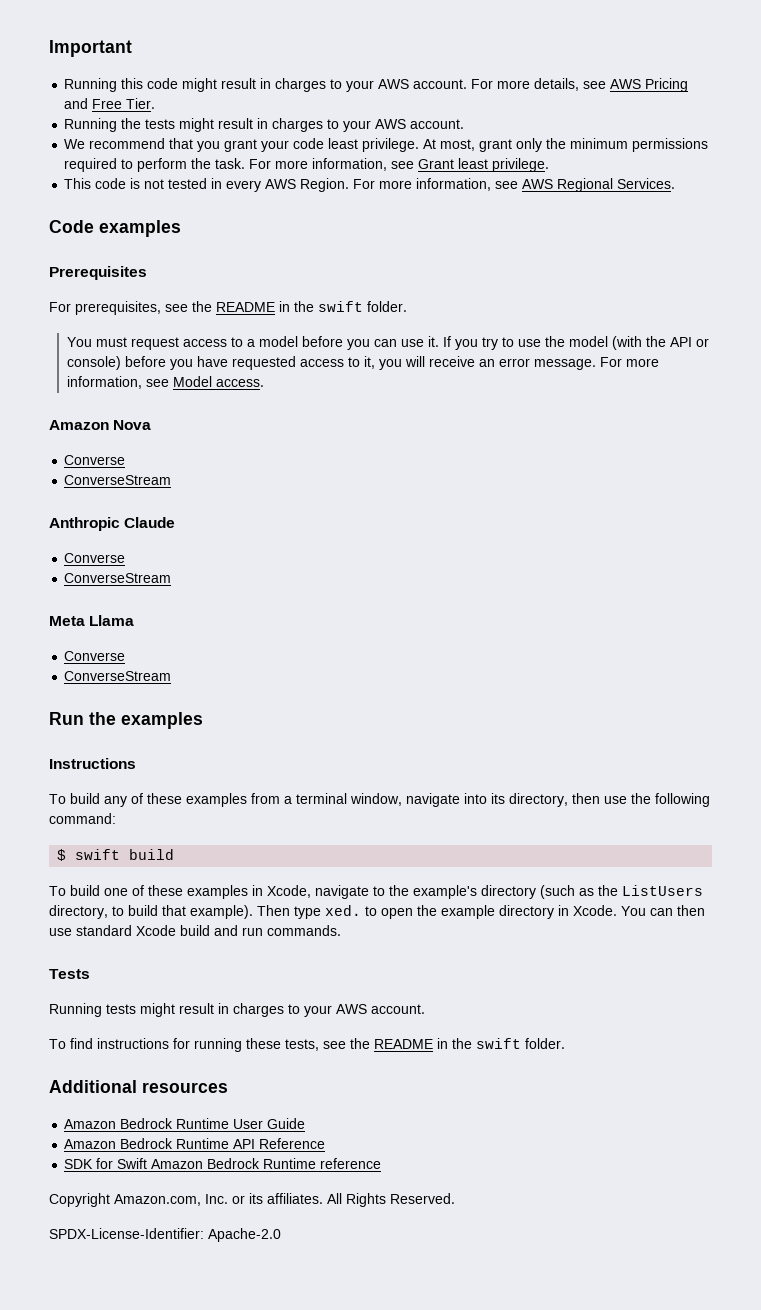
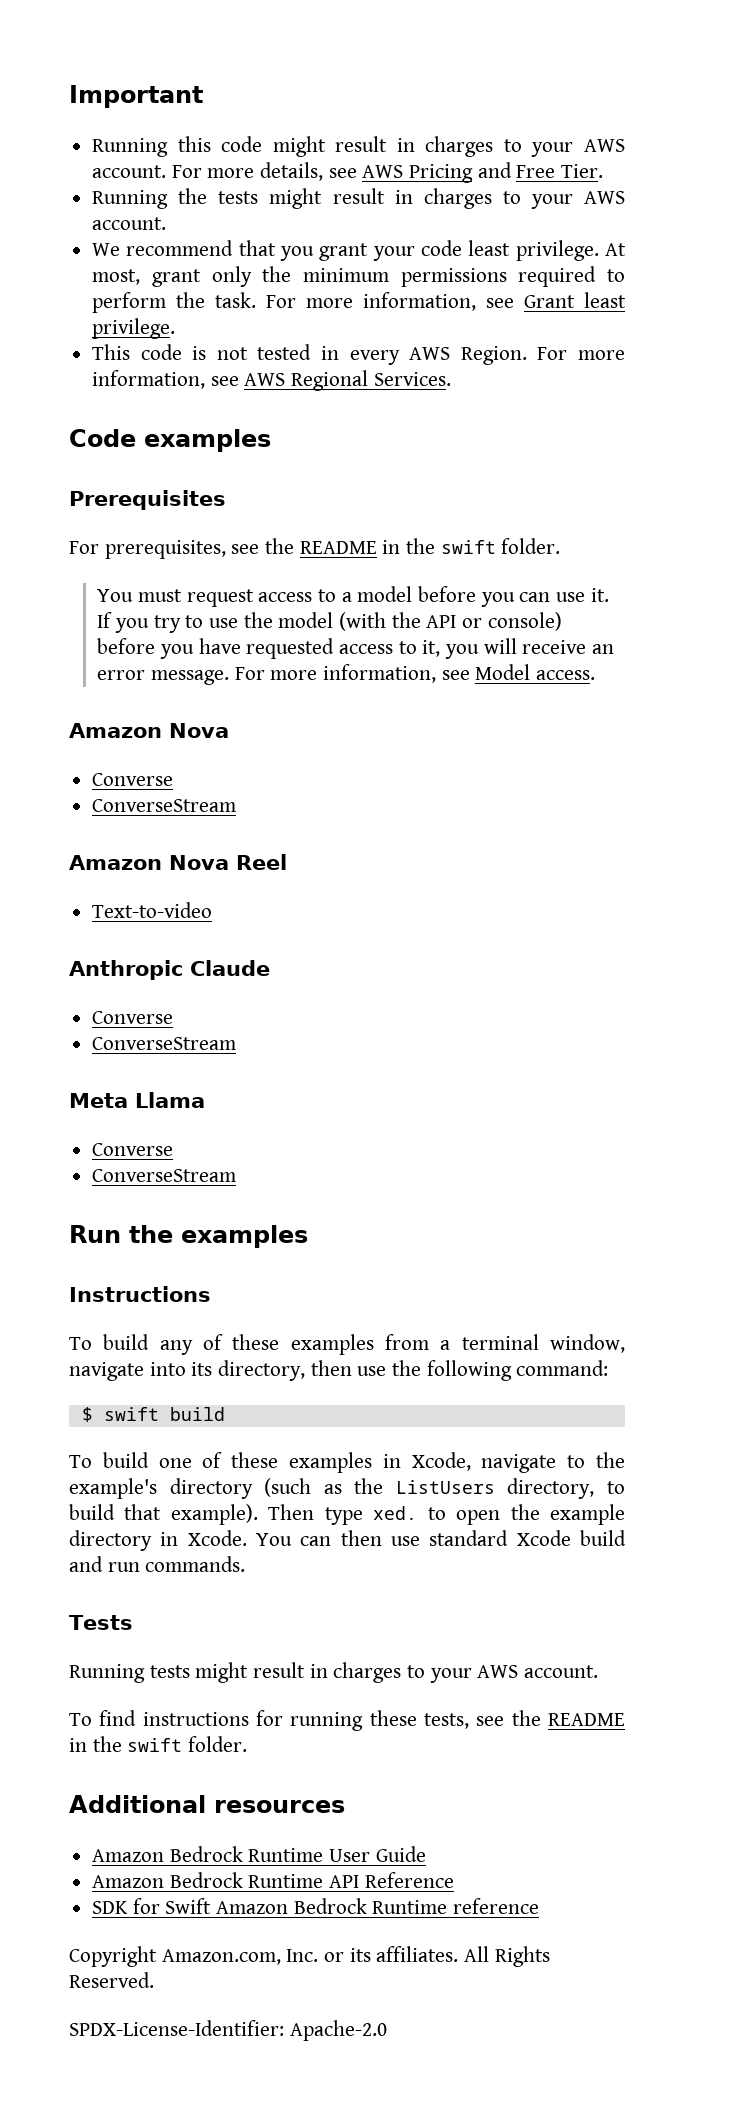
(172, 480) none -> [69,854,287,870] [92,902,213,918] // Amazon Nova Reel // Text-to-video

